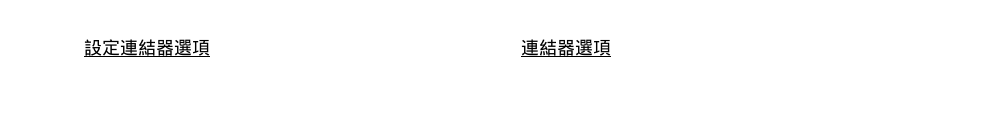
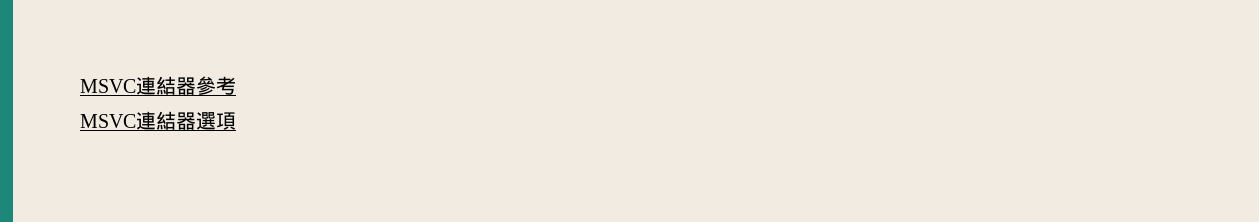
[84,39,210,56] [521,39,611,56] 設定連結器選項 // 連結器選項 -> [80,76,236,95] [80,111,236,130] MSVC連結器參考 // MSVC連結器選項

